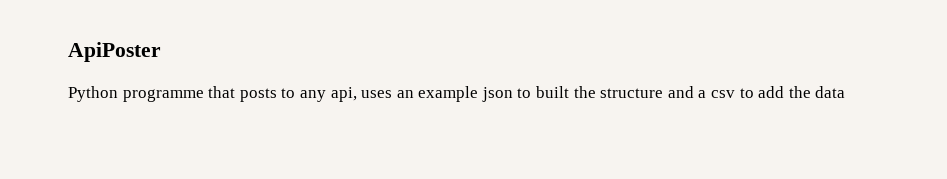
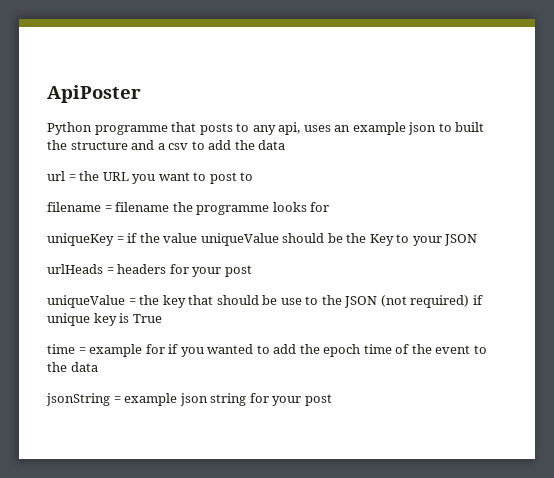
(846, 92) none -> [47,171,254,184] [47,202,330,215] [47,233,478,246] [47,264,252,277] [47,295,483,308] [47,313,162,326] [47,344,487,357] [47,362,98,372] [46,393,332,406] // url = the URL you want to post to // filename = filename the programme looks for // uniqueKey = if the value uniqueValue should be the Key to your JSON // urlHeads = headers for your post // uniqueValue = the key that should be use to the JSON (not required) if unique key is True // time = example for if you wanted to add the epoch time of the event to the data // jsonString = example json string for your post

